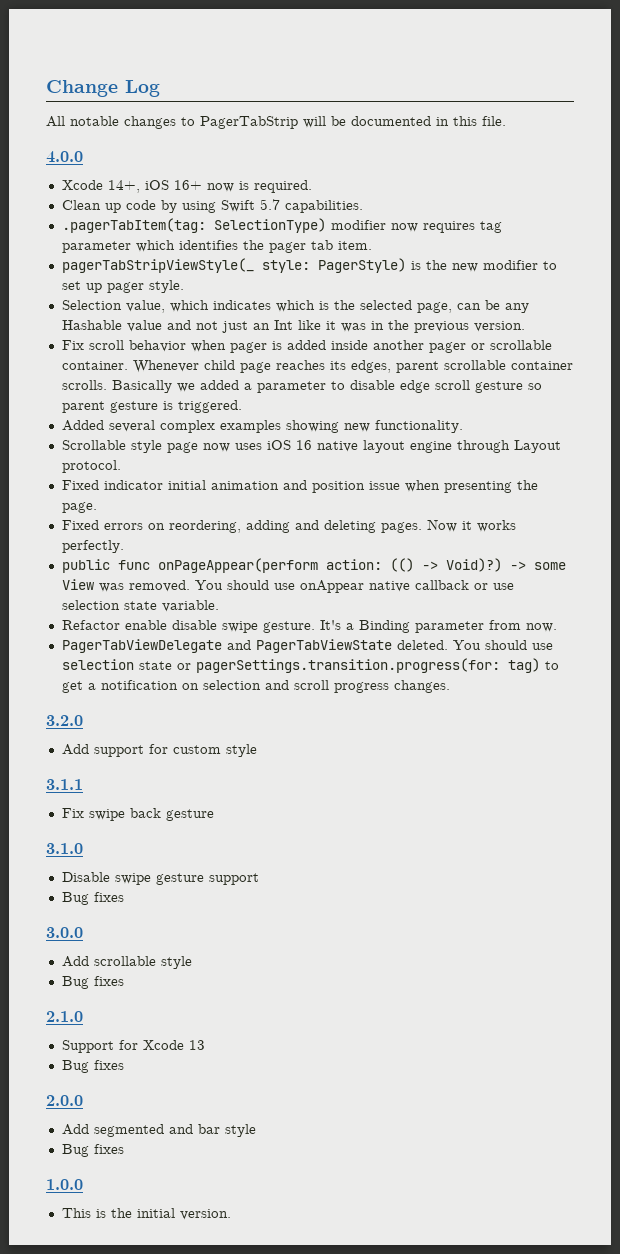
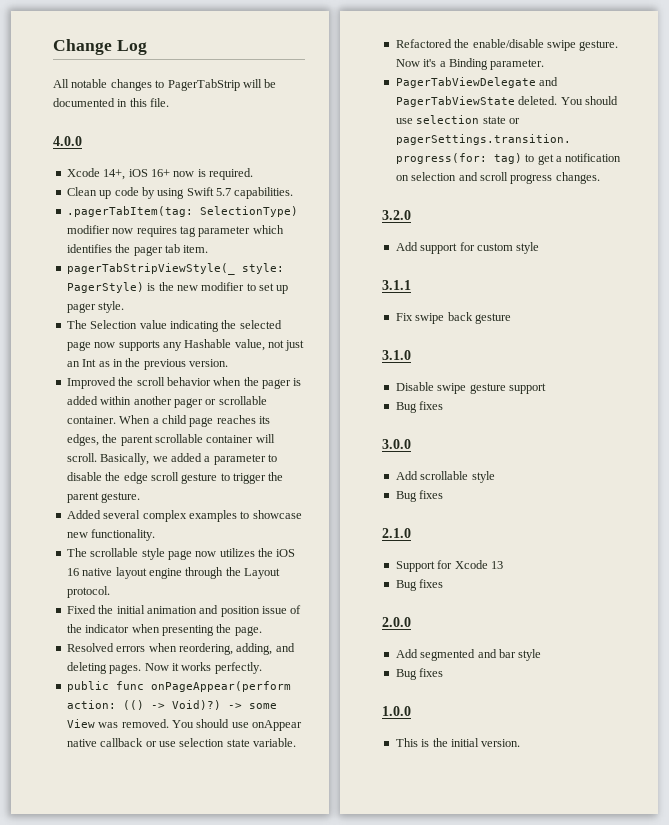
[61,300,529,313] [61,320,191,332] Selection value, which indicates which is the selected page, can be any Hashable value and -> [66,320,282,332] [66,339,265,351] The Selection value indicating the selected page now supports any Hashable value,
[297,320,366,332] like it was -> [98,361,110,367] as
[61,340,84,350] Fix -> [66,377,134,389] Improved the
(226, 346) none -> [243,377,259,386] the
[330,340,368,350] inside -> [100,396,132,405] within
[132,360,199,373] Whenever -> [119,415,159,424] When a
(391, 366) none -> [102,434,118,443] the
[61,380,172,393] scrolls. Basically -> [255,434,275,443] [66,453,150,465] will scroll. Basically,
(395, 385) none -> [105,472,121,481] the
[527,383,542,390] [61,400,242,413] so parent gesture is triggered. -> [220,472,284,484] [66,492,141,503] to trigger the parent gesture.
[285,420,339,433] showing -> [240,510,302,519] to showcase
[61,440,126,450] Scrollable -> [66,548,139,557] The scrollable
[234,443,262,450] uses -> [219,548,273,557] utilizes the
(510, 446) none -> [225,567,241,576] the
[103,480,163,490] indicator -> [98,605,114,614] the
(400, 485) none -> [290,605,302,614] [66,624,130,633] of the indicator
[61,520,290,533] Fixed errors on reordering, adding -> [66,643,273,655] Resolved errors when reordering, adding,
[61,620,557,633] Refactor enable disable swipe gesture. It's a Binding parameter from now. -> [395,39,619,51] [395,58,545,70] Refactored the enable/disable swipe gesture. Now it's a Binding parameter.

